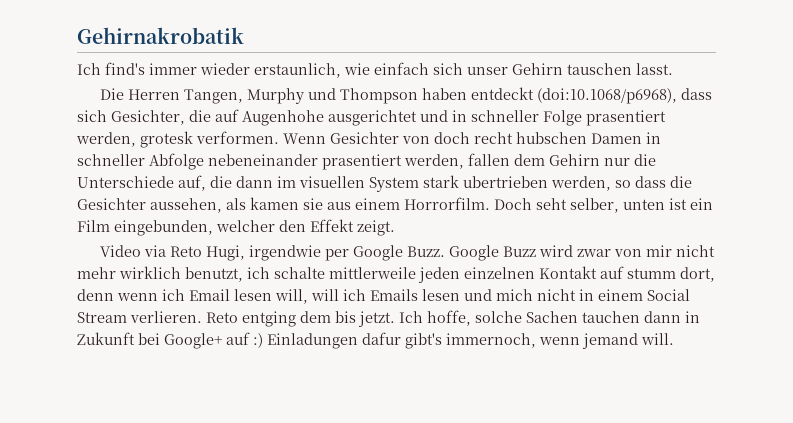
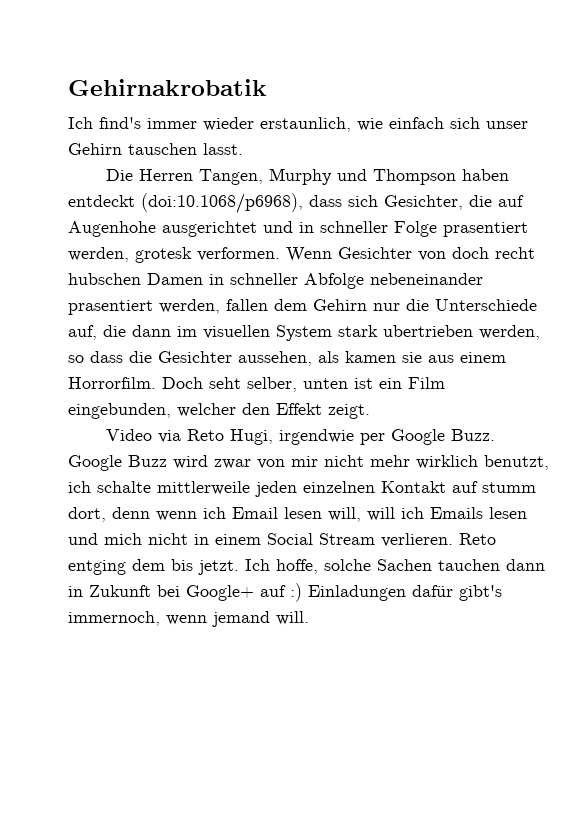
[362,332,401,345] dafur -> [412,585,453,597] dafür

